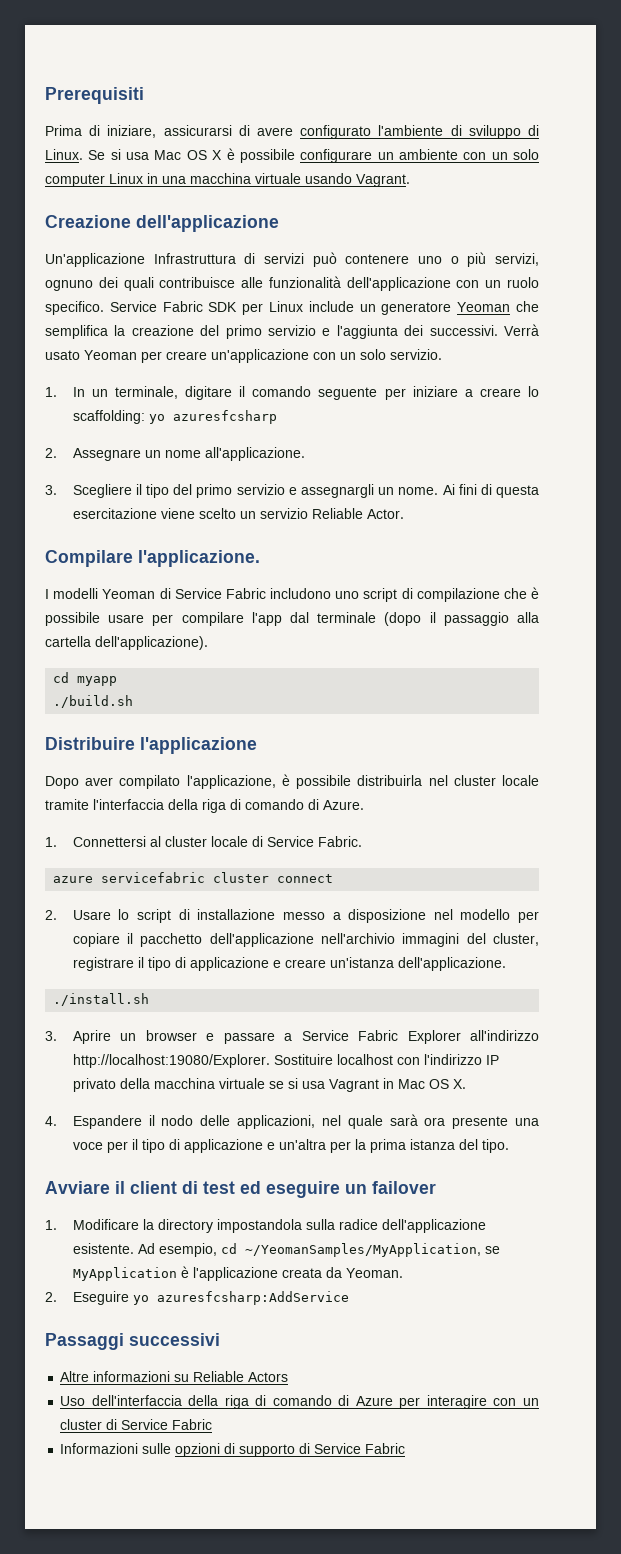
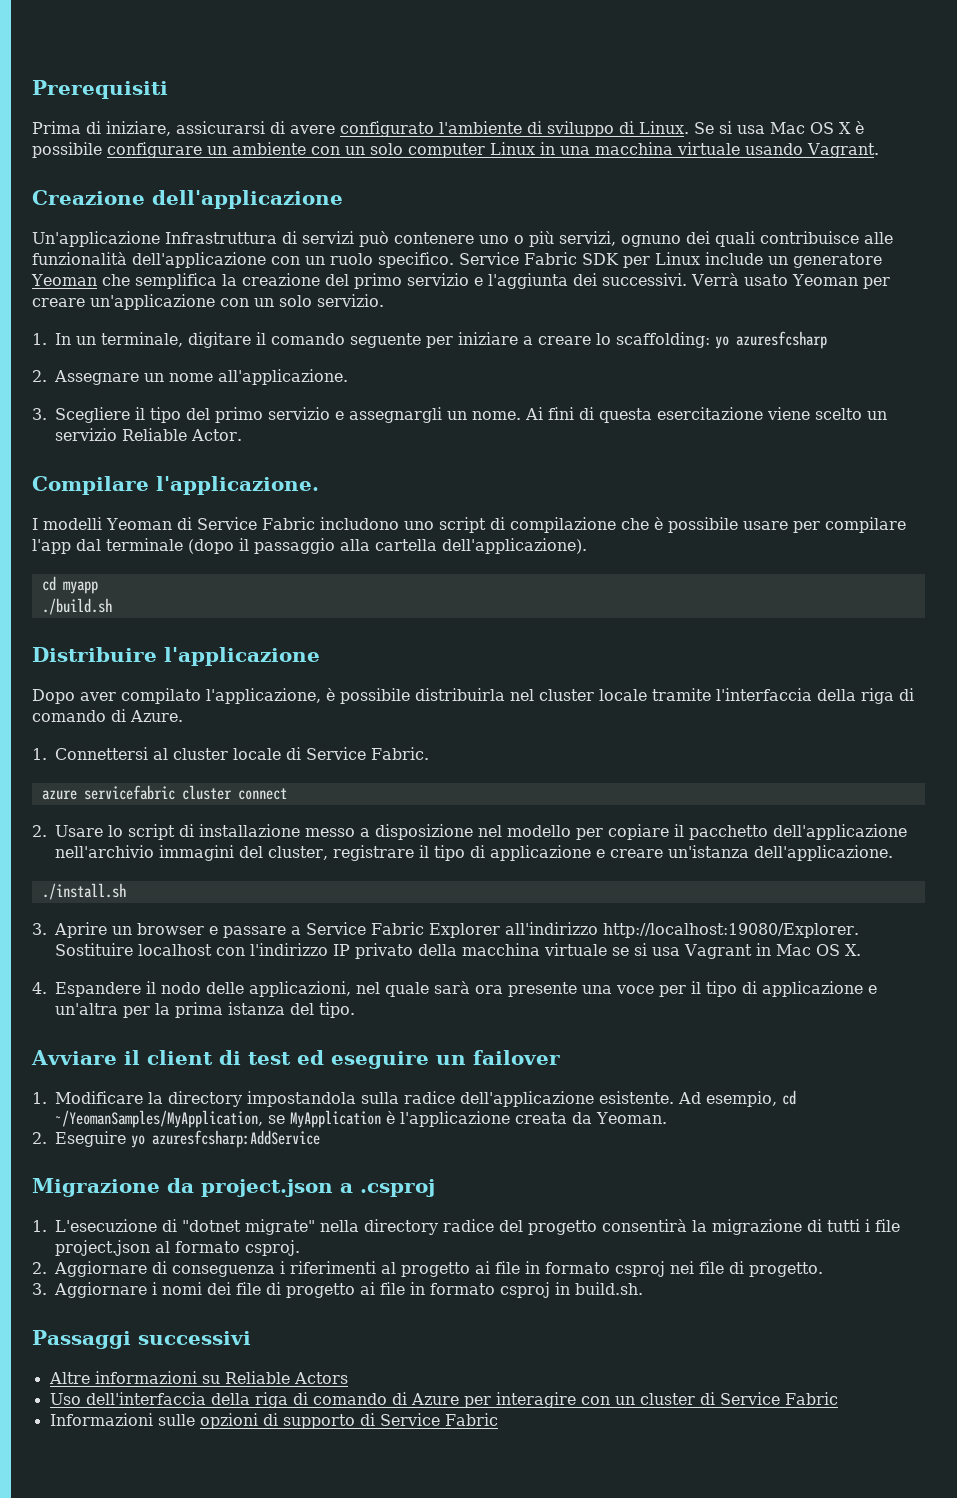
(349, 1298) none -> [32,1178,435,1197] [32,1219,900,1235] [55,1240,300,1256] [32,1261,823,1277] [32,1282,643,1298] // Migrazione da project.json a .csproj // 1. L'esecuzione di "dotnet migrate" nella directory radice del progetto consentirà la migrazione di tutti i file project.json al formato csproj. // 2. Aggiornare di conseguenza i riferimenti al progetto ai file in formato csproj nei file di progetto. // 3. Aggiornare i nomi dei file di progetto ai file in formato csproj in build.sh.

